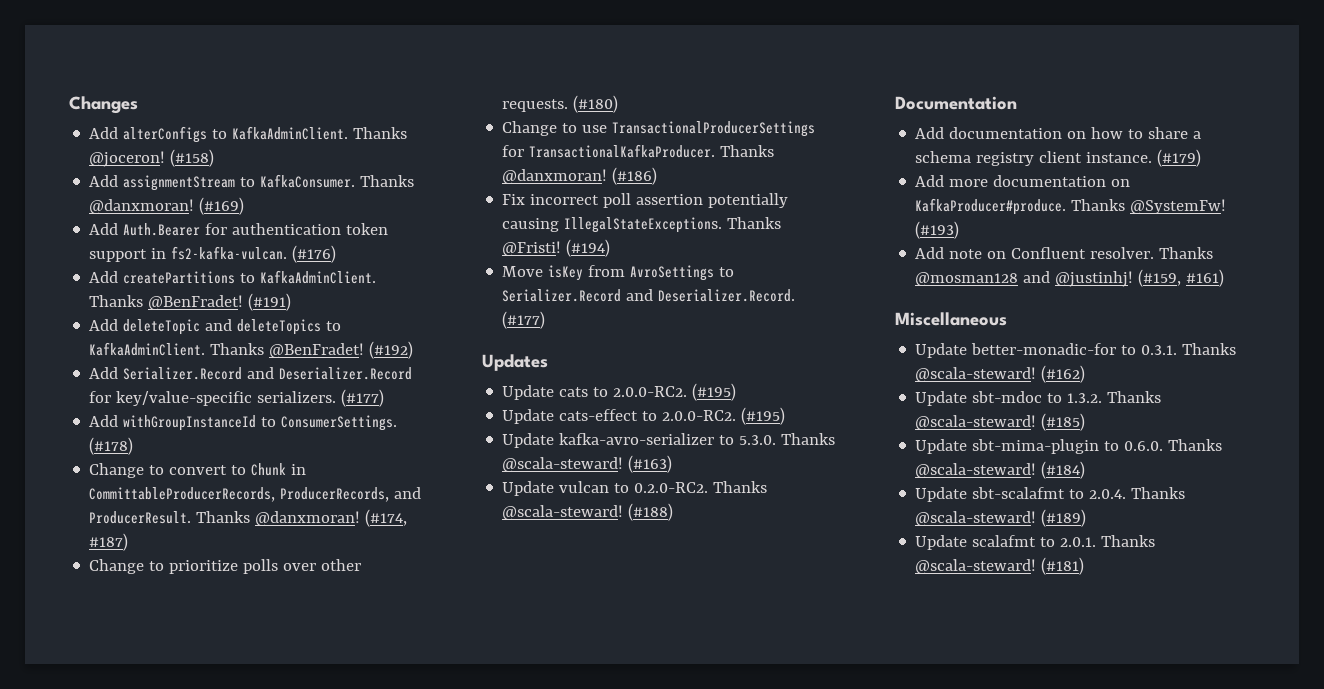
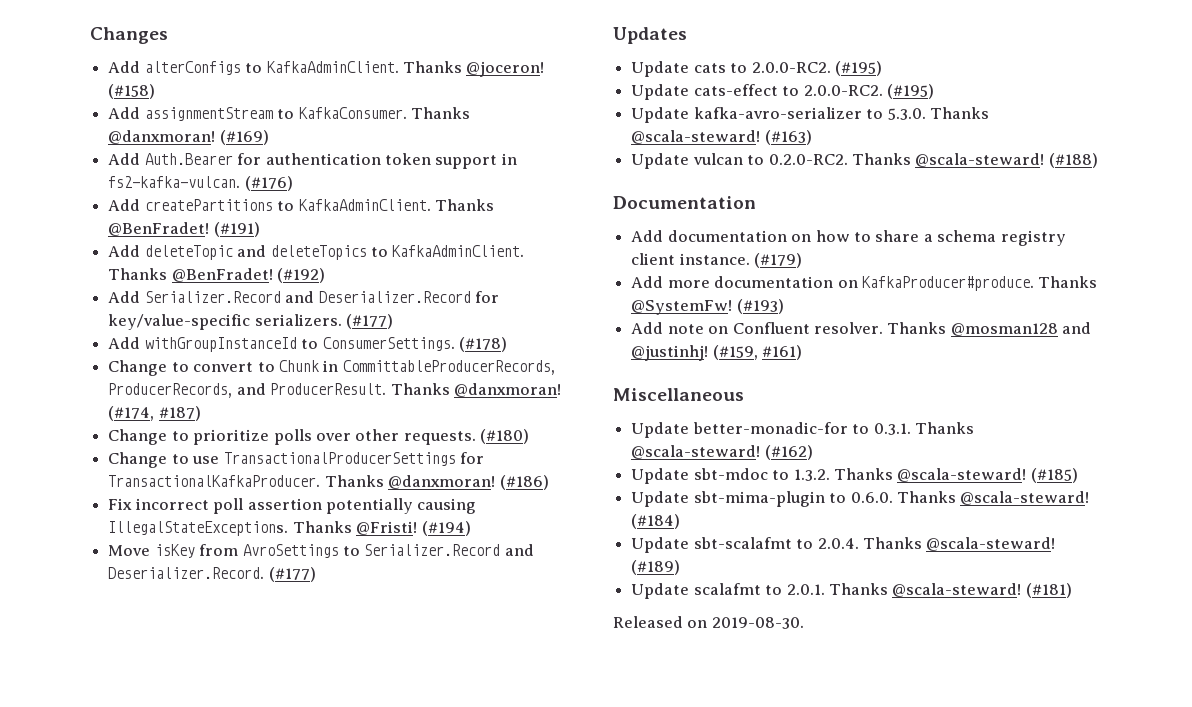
(1085, 566) none -> [613,616,804,629] // Released on 2019-08-30.

